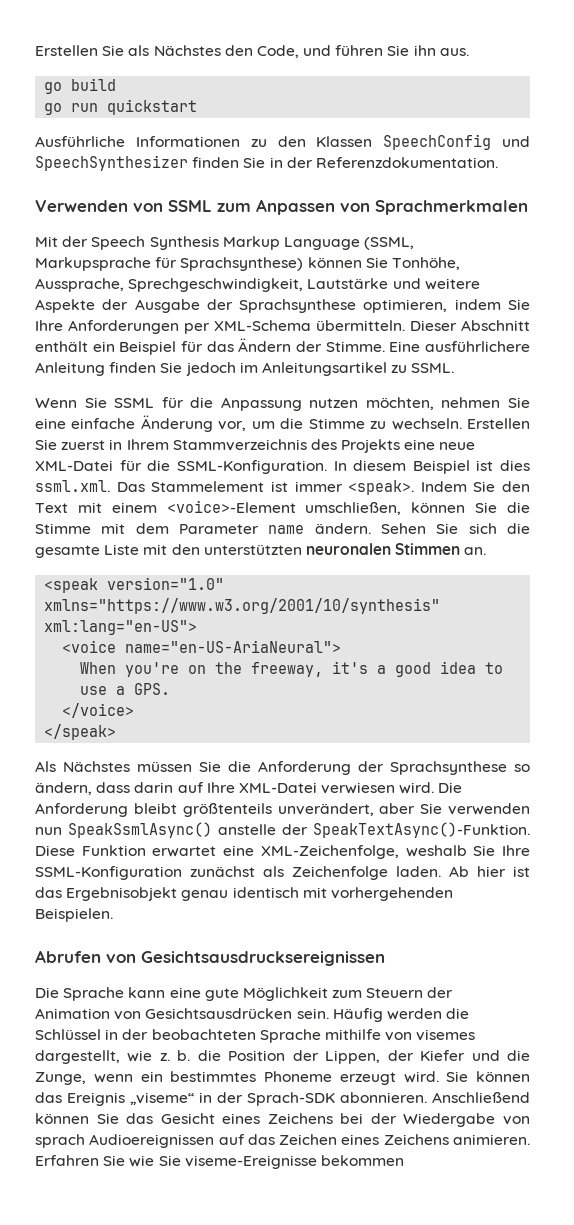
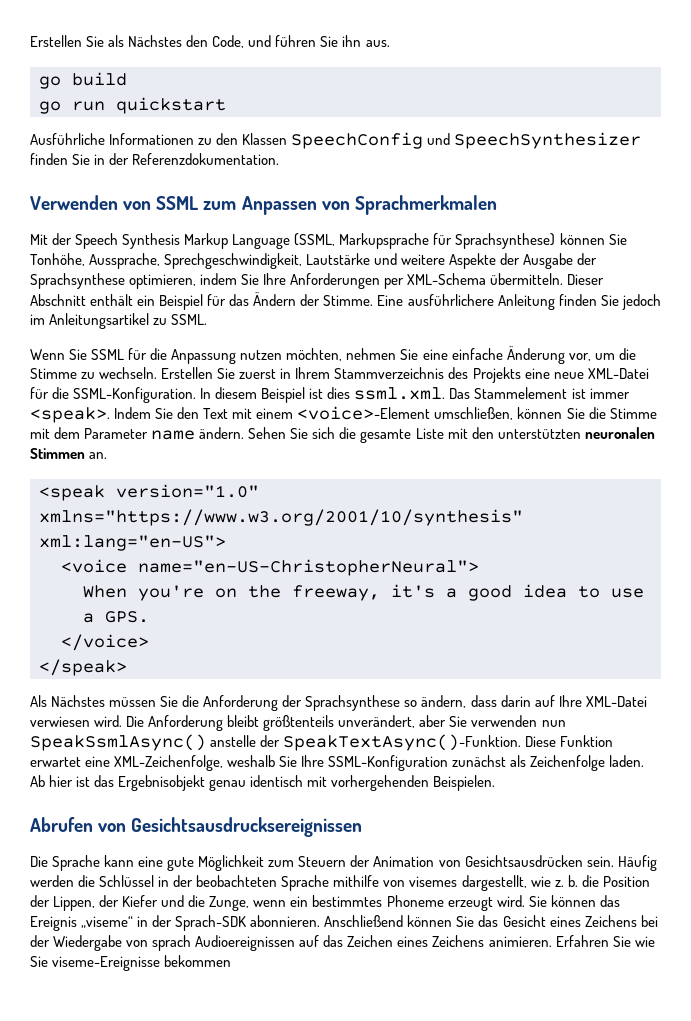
[125,640,342,653] name="en-US-AriaNeural"> -> [138,559,479,576] name="en-US-ChristopherNeural">

